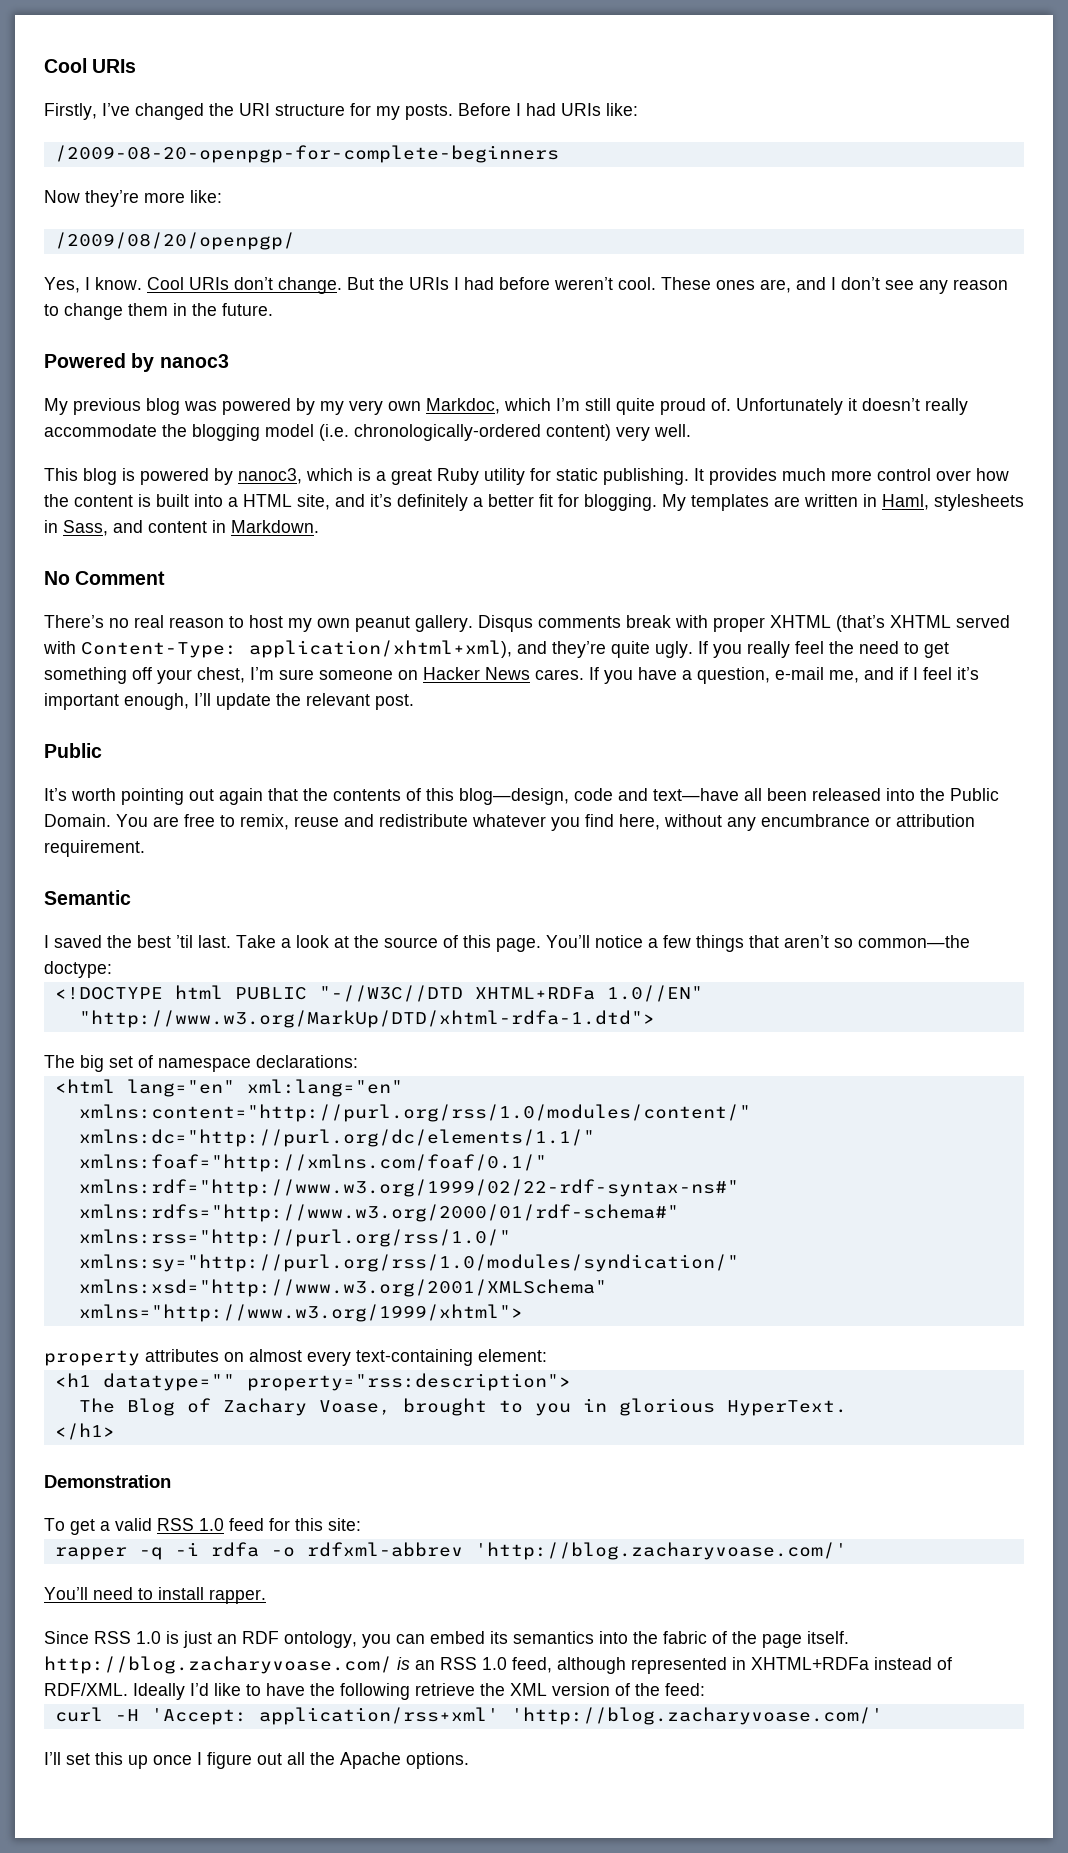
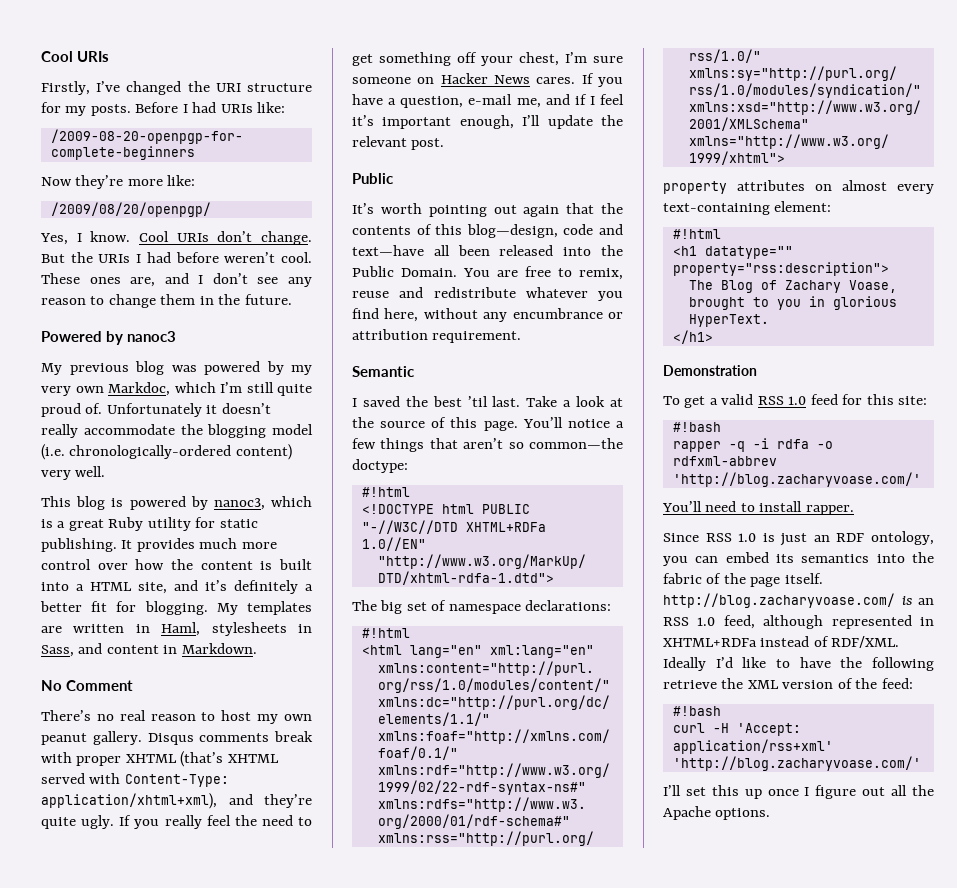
(112, 969) none -> [361,487,410,497] // #!html
(358, 1061) none -> [361,628,410,638] // #!html
(547, 1355) none -> [672,229,721,239] // #!html
(361, 1524) none -> [672,422,721,432] // #!bash
(705, 1689) none -> [672,706,721,716] // #!bash

